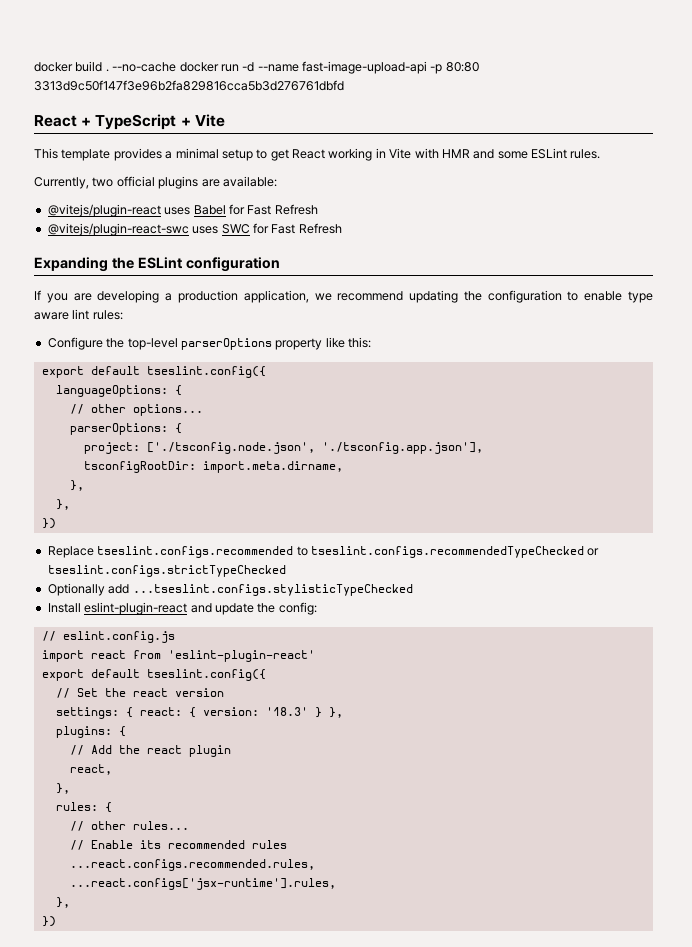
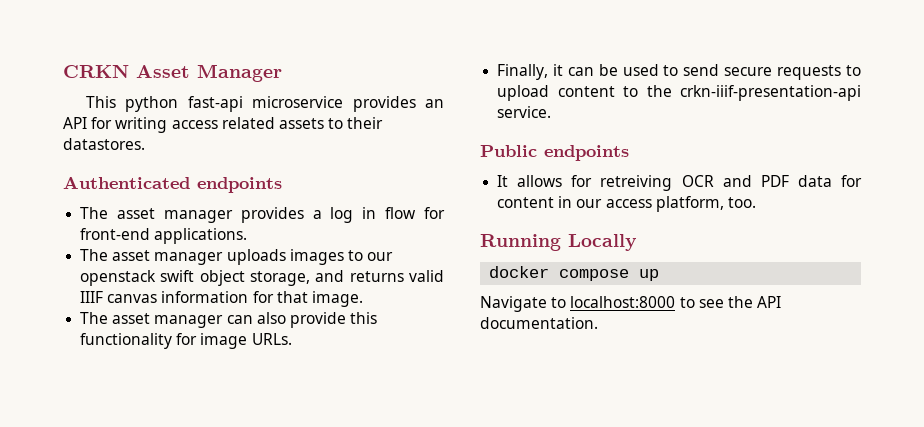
[34,61,479,74] [34,80,344,91] [34,114,225,130] [34,148,601,161] [34,176,277,189] [47,204,318,217] [47,223,342,236] [34,257,280,272] [34,290,654,303] [34,309,123,320] [47,337,371,350] [41,366,266,378] [55,385,182,397] [69,404,203,416] [69,423,182,435] [83,442,483,454] [83,461,343,473] [69,480,84,491] [55,499,70,510] [41,518,56,529] [47,546,600,558] [47,565,286,577] [47,583,413,596] [47,602,317,615] [41,631,175,643] [41,650,315,662] [41,669,266,681] [55,688,224,698] [55,707,343,719] [55,726,126,738] [69,745,231,757] [69,764,112,775] [55,783,70,794] [55,802,112,813] [69,821,189,831] [69,840,287,850] [69,859,315,871] [69,878,336,890] [55,897,70,908] [41,916,56,927] docker build . --no-cache docker run -d --name fast-image-upload-api -p 80:80 3313d9c50f147f3e96b2fa829816cca5b3d276761dbfd // React + TypeScript + Vite // This template provides a minimal setup to get React working in Vite with HMR and some ESLint rules. // Currently, two official plugins are available: // @vitejs/plugin-react uses Babel for Fast Refresh // @vitejs/plugin-react-swc uses SWC for Fast Refresh // Expanding the ESLint configuration // If you are developing a production application, we recommend updating the configuration to enable type aware lint rules: // Configure the top-level parserOptions property like this: // export default tseslint.config({ // languageOptions: { // // other options... // parserOptions: { // project: ['./tsconfig.node.json', './tsconfig.app.json'], // tsconfigRootDir: import.meta.dirname, // }, // }, // }) // Replace tseslint.configs.recommended to tseslint.configs.recommendedTypeChecked or tseslint.configs.strictTypeChecked // Optionally add ...tseslint.configs.stylisticTypeChecked // Install eslint-plugin-react and update the config: // // eslint.config.js // import react from 'eslint-plugin-react' // export default tseslint.config({ // // Set the react version // settings: { react: { version: '18.3' } }, // plugins: { // // Add the react plugin // react, // }, // rules: { // // other rules... // // Enable its recommended rules // ...react.configs.recommended.rules, // ...react.configs['jsx-runtime'].rules, // }, // }) -> [63,64,282,82] [86,96,444,112] [63,117,384,133] [63,138,145,150] [63,176,282,193] [80,207,445,223] [80,228,248,244] [80,249,394,265] [80,270,444,286] [80,291,363,307] [80,312,378,328] [80,333,292,349] [497,64,861,80] [497,85,861,101] [497,106,552,118] [480,145,629,161] [497,175,862,191] [497,196,756,212] [480,234,637,251] [489,266,660,281] [480,296,782,312] [480,317,598,329] CRKN Asset Manager // This python fast-api microservice provides an API for writing access related assets to their datastores. // Authenticated endpoints // The asset manager provides a log in flow for front-end applications. // The asset manager uploads images to our openstack swift object storage, and returns valid IIIF canvas information for that image. // The asset manager can also provide this functionality for image URLs. // Finally, it can be used to send secure requests to upload content to the crkn-iiif-presentation-api service. // Public endpoints // It allows for retreiving OCR and PDF data for content in our access platform, too. // Running Locally // docker compose up // Navigate to localhost:8000 to see the API documentation.

